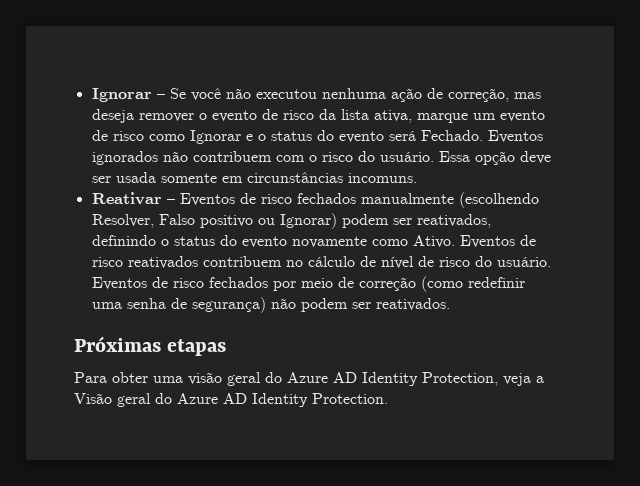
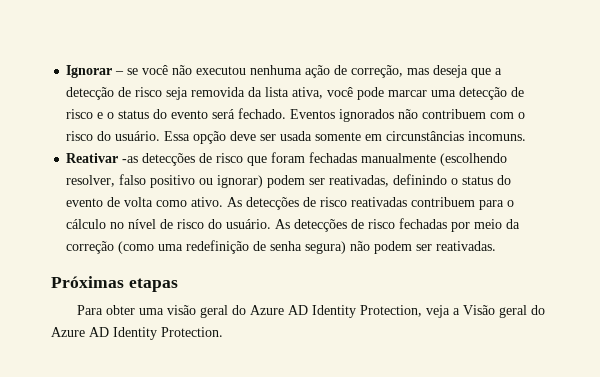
[169,88,186,99] Se -> [127,68,139,75] se
[138,109,545,123] [91,130,241,144] remover o evento de risco da lista ativa, marque um evento de risco como Ignorar -> [471,68,503,78] [66,87,525,100] [66,109,94,119] que a detecção de risco seja removida da lista ativa, você pode marcar uma detecção de risco
[420,130,483,141] Fechado. -> [238,108,287,119] fechado.
[166,192,539,208] [91,214,195,228] – Eventos de risco fechados manualmente (escolhendo Resolver, Falso -> [122,152,508,166] [66,174,147,187] -as detecções de risco que foram fechadas manualmente (escolhendo resolver, falso
[279,213,491,229] Ignorar) podem ser reativados, -> [217,175,390,188] ignorar) podem ser reativadas,
[291,235,536,248] [91,256,376,269] novamente como Ativo. Eventos de risco reativados contribuem no cálculo de -> [107,197,515,210] [66,219,125,229] de volta como ativo. As detecções de risco reativadas contribuem para o cálculo no
[91,277,268,290] Eventos de risco fechados -> [275,218,448,232] As detecções de risco fechadas
[337,277,354,288] de -> [506,219,521,229] da
[467,277,525,288] [91,297,266,313] redefinir uma senha de segurança) -> [158,240,347,254] uma redefinição de senha segura)
[375,298,450,311] reativados. -> [436,241,497,251] reativadas.

